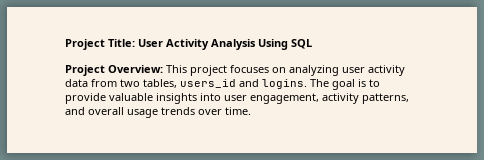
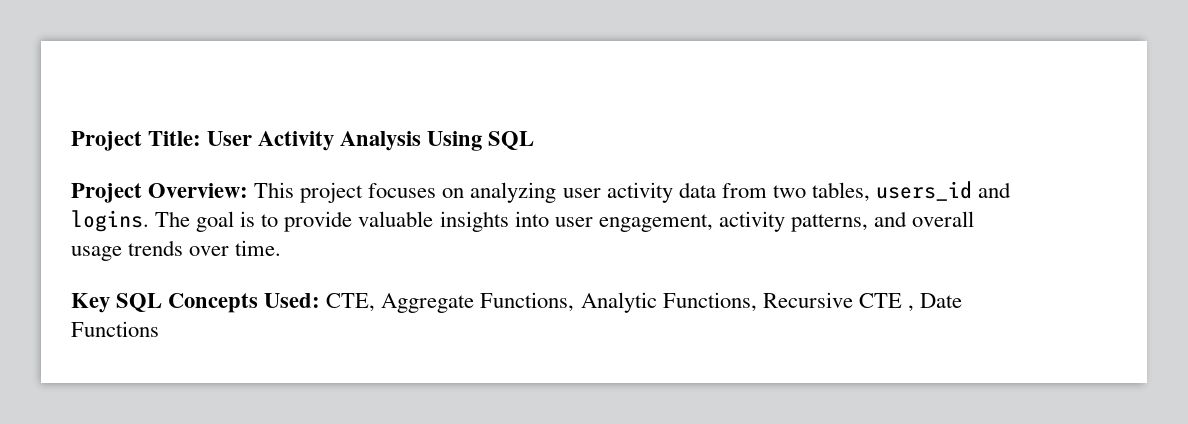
(251, 111) none -> [71,292,962,313] [71,321,159,337] // Key SQL Concepts Used: CTE, Aggregate Functions, Analytic Functions, Recursive CTE , Date Functions

